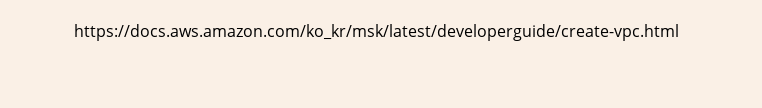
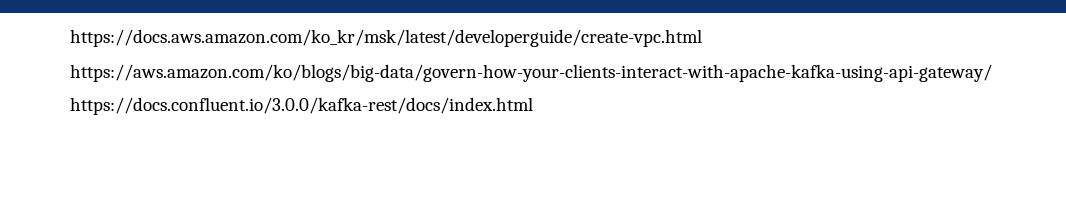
(679, 32) none -> [70,64,992,82] [70,97,533,115] // https://aws.amazon.com/ko/blogs/big-data/govern-how-your-clients-interact-with-apache-kafka-using-api-gateway/ // https://docs.confluent.io/3.0.0/kafka-rest/docs/index.html

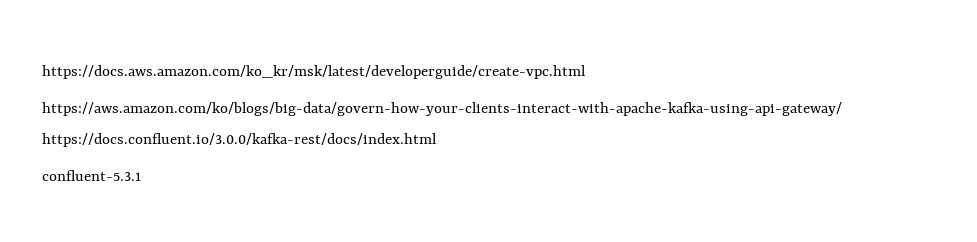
(533, 106) none -> [42,170,141,181] // confluent-5.3.1

